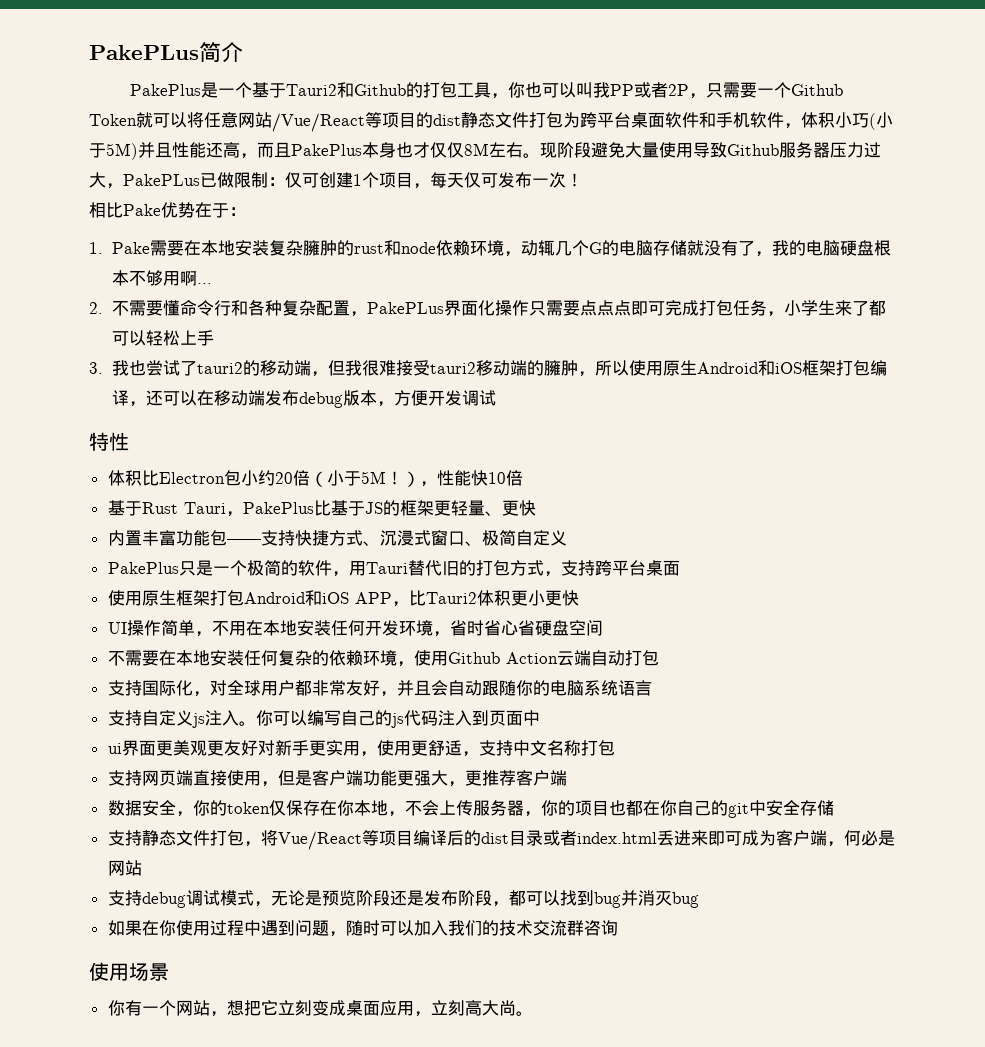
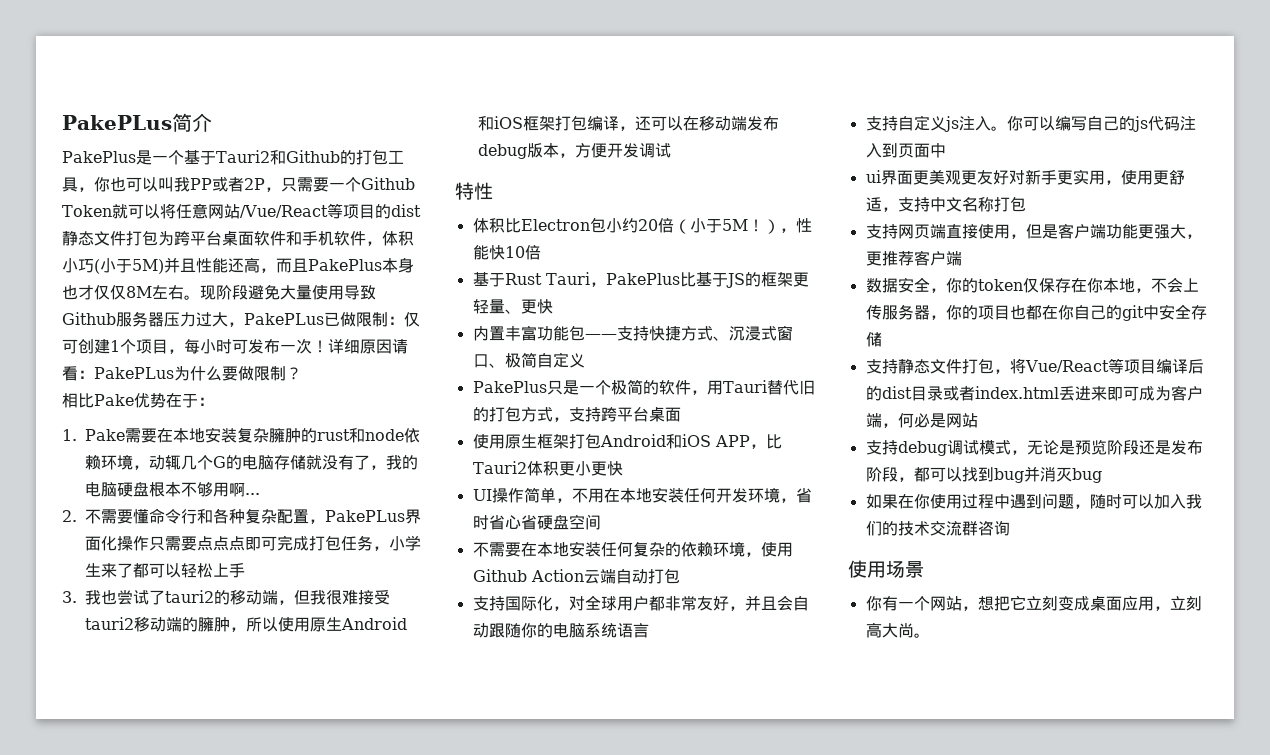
[447,172,481,188] 天仅 -> [200,339,232,354] 小时
(583, 180) none -> [328,339,408,354] [62,366,302,381] 详细原因请看：PakePLus为什么要做限制？

